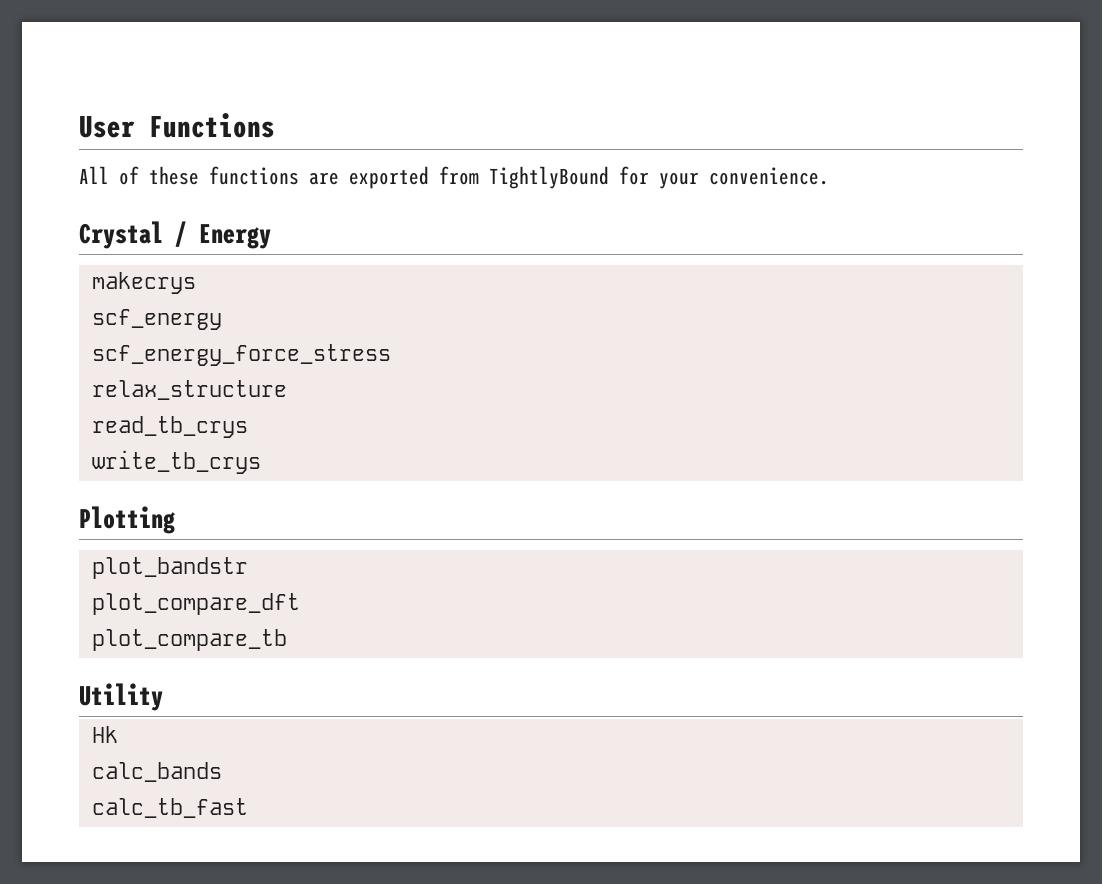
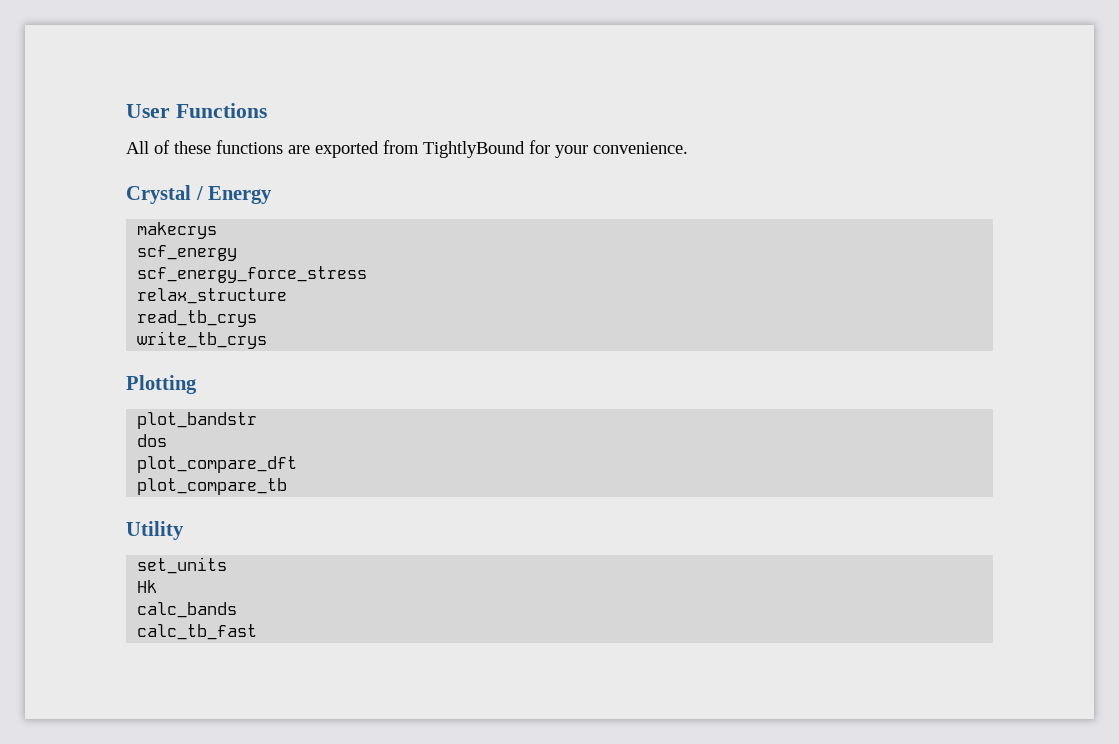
(248, 568) none -> [137,434,168,447] // dos
(163, 697) none -> [137,557,228,574] // set_units

